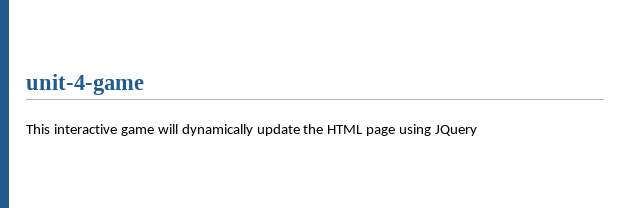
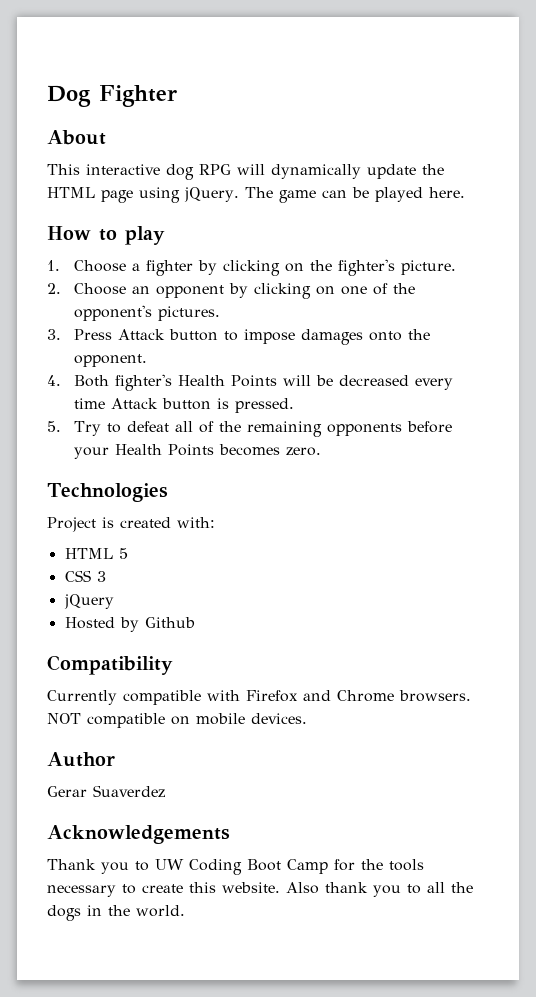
[26,74,144,95] unit-4-game -> [47,85,177,107] [47,130,106,145] Dog Fighter // About
[120,127,154,136] game -> [166,164,231,180] dog RPG
[435,125,478,136] JQuery -> [184,187,465,203] [47,226,165,245] [47,259,457,276] [47,283,416,299] [74,305,221,321] [47,329,431,345] [74,354,148,367] [47,374,454,391] [74,398,295,413] [47,421,453,437] [74,444,322,459] [47,483,168,502] [47,517,215,532] [64,548,128,559] [64,570,106,582] [63,594,114,609] [64,617,195,632] [47,655,173,675] [47,690,471,705] [47,713,307,728] [47,752,115,767] [47,785,165,798] [47,825,230,844] [47,859,424,875] [47,882,473,897] [47,905,185,921] jQuery. The game can be played here. // How to play // 1. Choose a fighter by clicking on the fighter's picture. // 2. Choose an opponent by clicking on one of the opponent's pictures. // 3. Press Attack button to impose damages onto the opponent. // 4. Both fighter's Health Points will be decreased every time Attack button is pressed. // 5. Try to defeat all of the remaining opponents before your Health Points becomes zero. // Technologies // Project is created with: // HTML 5 // CSS 3 // jQuery // Hosted by Github // Compatibility // Currently compatible with Firefox and Chrome browsers. NOT compatible on mobile devices. // Author // Gerar Suaverdez // Acknowledgements // Thank you to UW Coding Boot Camp for the tools necessary to create this website. Also thank you to all the dogs in the world.

